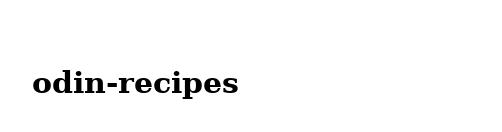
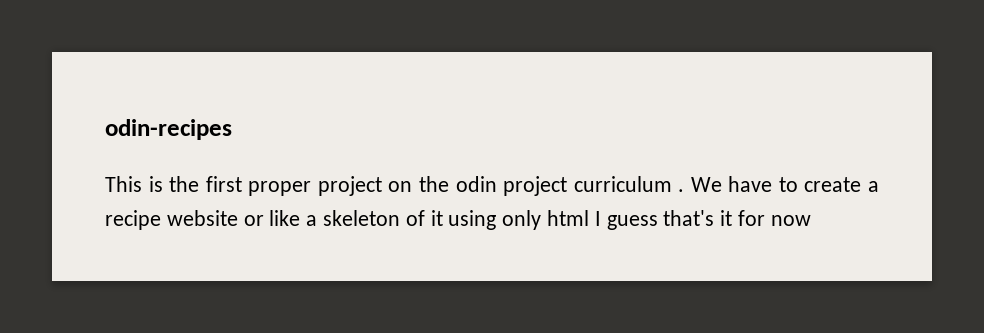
(239, 84) none -> [105,176,879,196] [105,210,811,230] // This is the first proper project on the odin project curriculum . We have to create a recipe website or like a skeleton of it using only html I guess that's it for now

